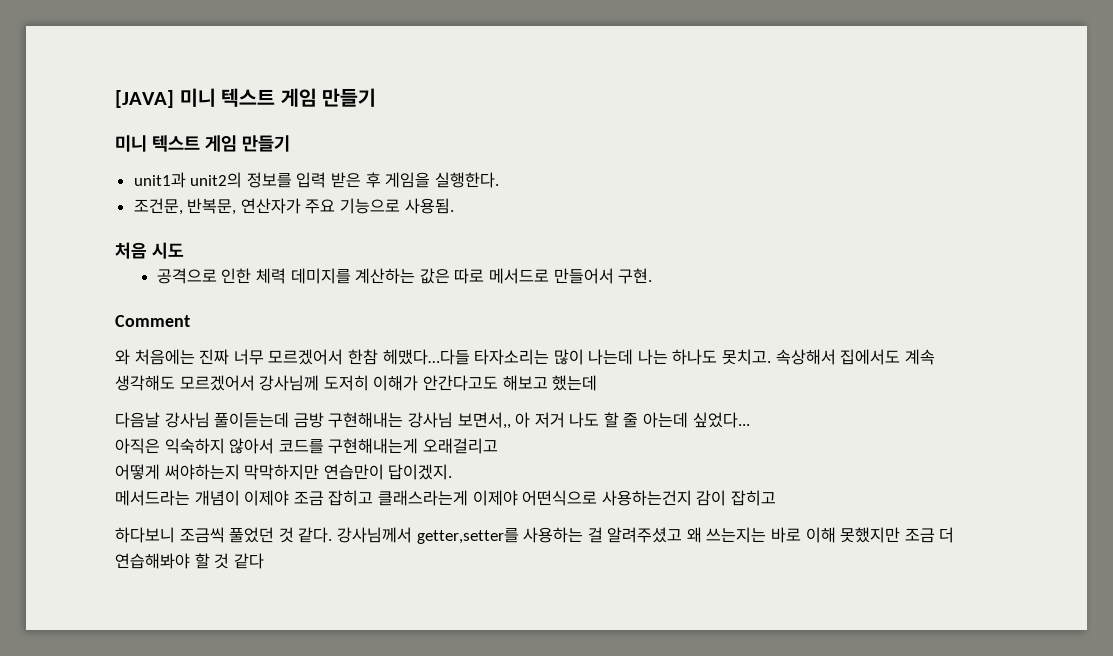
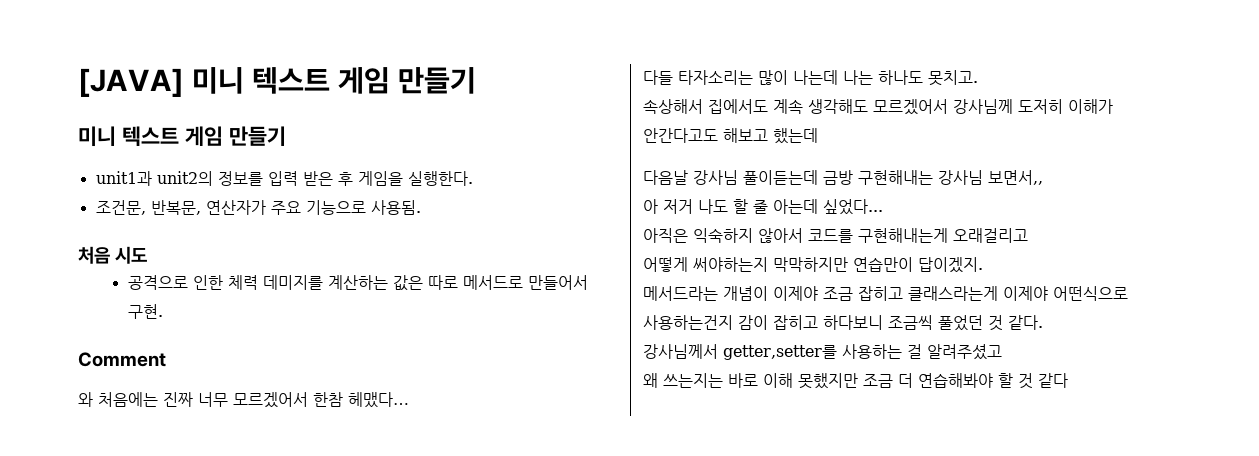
[382,349,470,365] 헤맸다…다들 -> [348,392,409,408] [643,70,673,85] 헤맸다… // 다들
(772, 357) none -> (978, 78) //
(511, 420) none -> (1043, 177) //
(776, 498) // -> (818, 322) none
(333, 535) none -> (1043, 322) //
(683, 535) none -> (1002, 352) //

